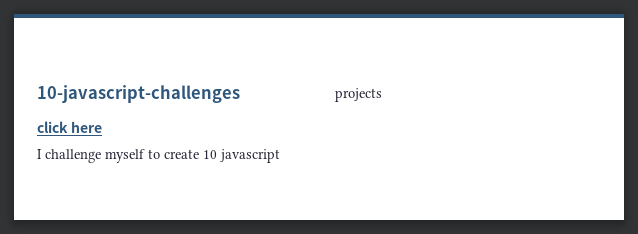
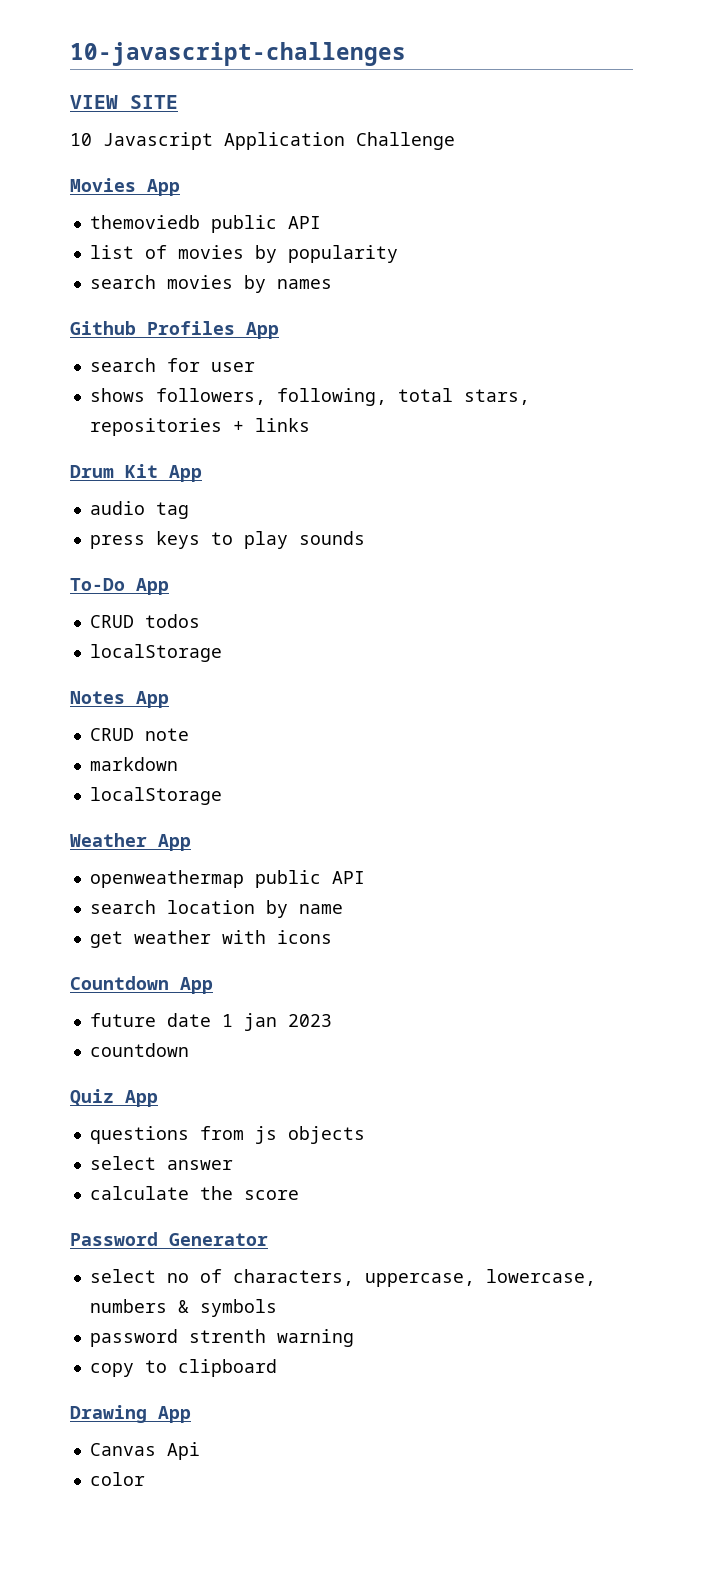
[37,121,102,133] [37,149,280,163] [335,88,382,102] click here // I challenge myself to create 10 javascript projects -> [70,95,178,109] [70,132,455,150] [70,178,180,196] [89,215,321,233] [89,245,398,263] [89,275,332,293] [70,321,279,339] [89,358,255,372] [89,388,530,406] [89,418,310,436] [70,464,202,482] [89,501,189,519] [89,531,365,549] [70,578,169,595] [89,614,200,628] [89,644,222,662] [70,691,169,708] [89,728,189,741] [89,757,178,771] [89,787,222,805] [70,833,191,851] [89,870,365,888] [89,900,343,918] [89,930,332,948] [70,976,213,994] [89,1013,332,1031] [89,1043,189,1057] [70,1089,158,1107] [89,1126,365,1144] [89,1156,233,1170] [89,1186,299,1200] [70,1232,268,1246] [89,1269,596,1287] [89,1299,277,1317] [89,1329,354,1347] [89,1359,277,1377] [70,1405,191,1423] [89,1442,200,1460] [89,1472,145,1486] VIEW SITE // 10 Javascript Application Challenge // Movies App // themoviedb public API // list of movies by popularity // search movies by names // Github Profiles App // search for user // shows followers, following, total stars, repositories + links // Drum Kit App // audio tag // press keys to play sounds // To-Do App // CRUD todos // localStorage // Notes App // CRUD note // markdown // localStorage // Weather App // openweathermap public API // search location by name // get weather with icons // Countdown App // future date 1 jan 2023 // countdown // Quiz App // questions from js objects // select answer // calculate the score // Password Generator // select no of characters, uppercase, lowercase, numbers & symbols // password strenth warning // copy to clipboard // Drawing App // Canvas Api // color

